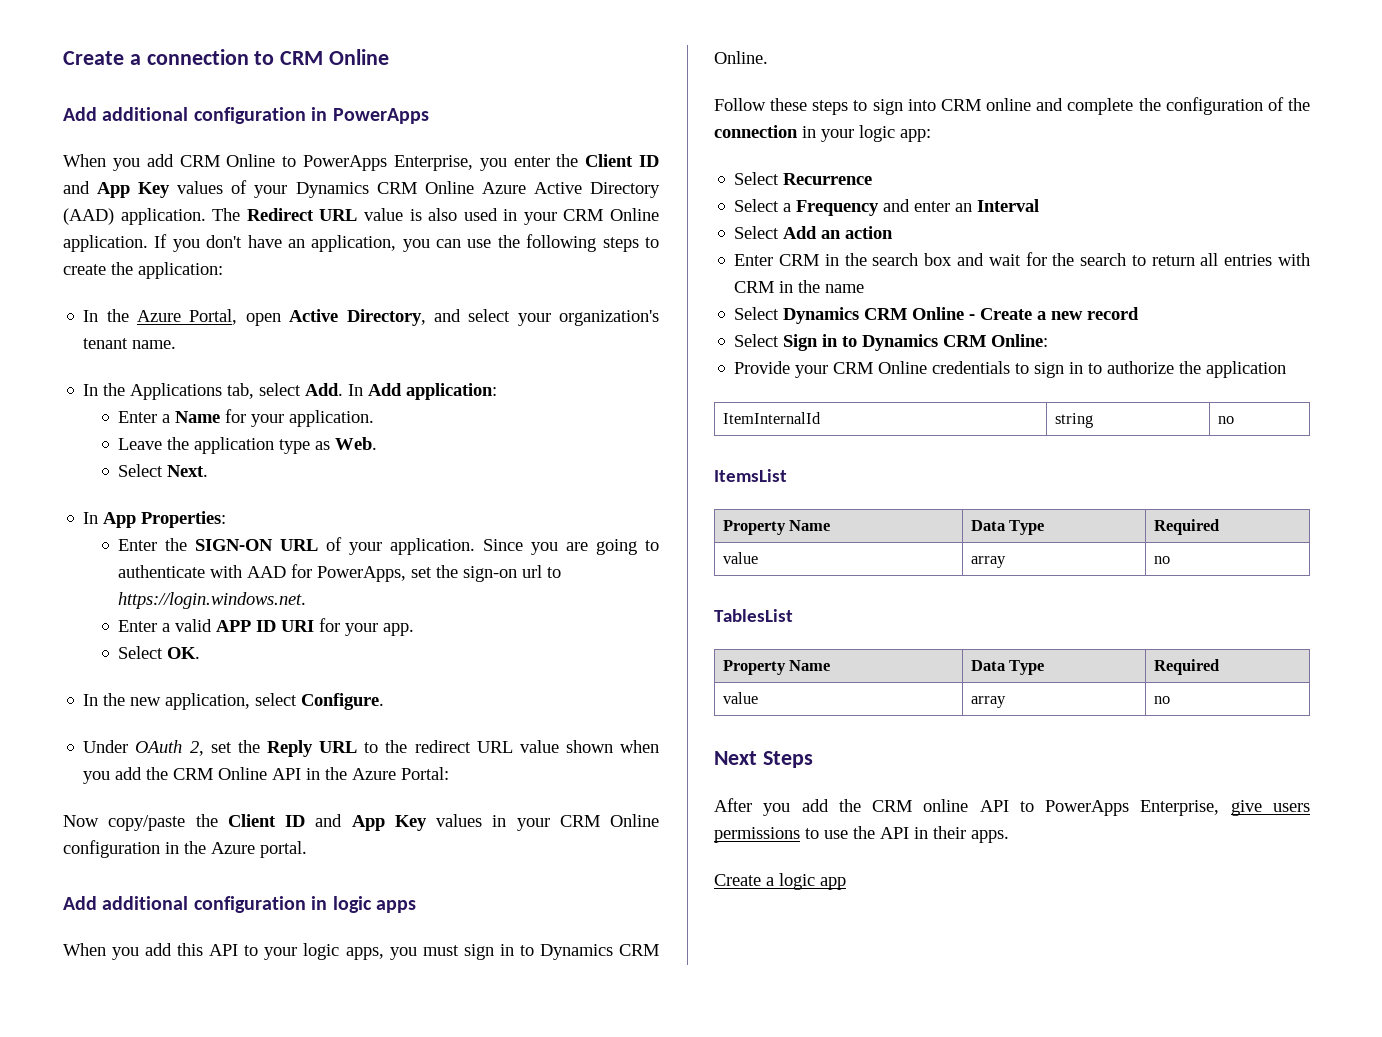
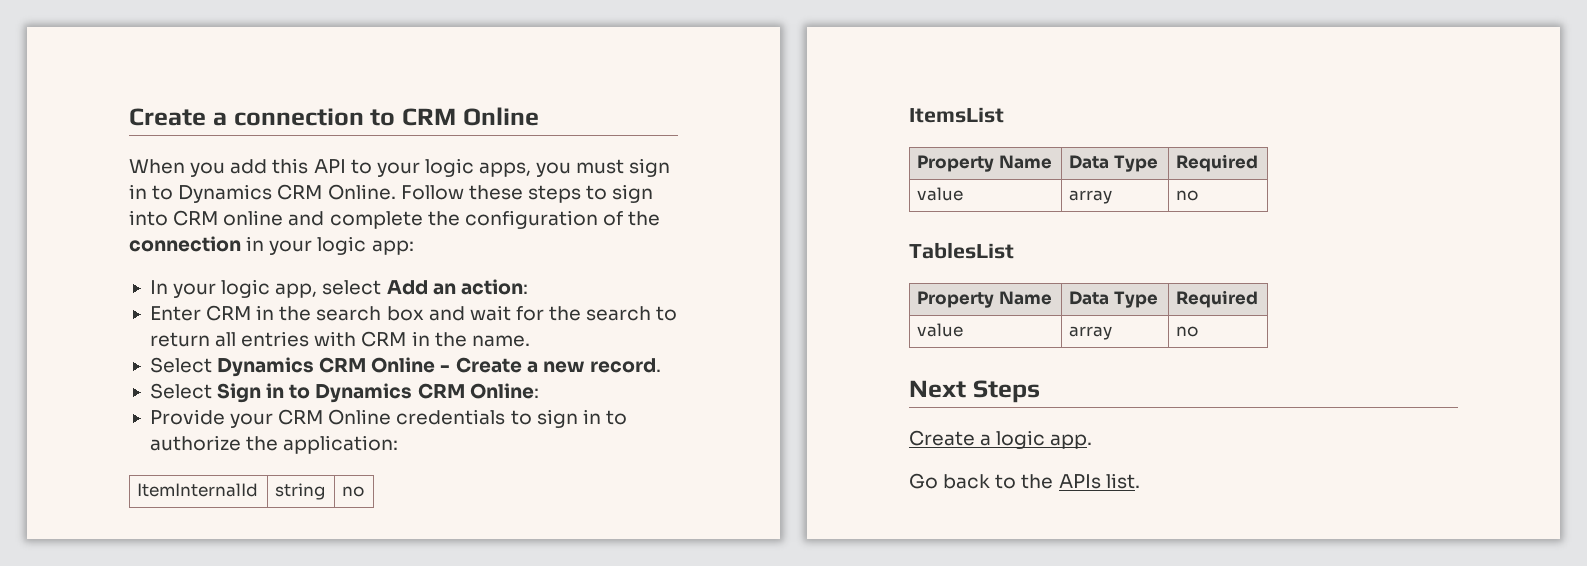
[63,107,429,124] [63,154,659,171] [63,180,660,198] [63,208,659,225] [63,234,659,252] [63,262,223,279] [83,309,659,326] [83,338,177,349] [83,383,498,400] [118,409,375,427] [118,437,378,454] [118,464,209,477] [83,511,227,528] [118,537,659,555] [118,564,562,582] [118,592,307,609] [118,618,415,636] [118,646,201,659] [83,693,385,710] [83,740,659,757] [83,767,450,784] [63,814,659,831] [63,840,307,858] [63,896,416,913] // Add additional configuration in PowerApps // When you add CRM Online to PowerApps Enterprise, you enter the Client ID and App Key values of your Dynamics CRM Online Azure Active Directory (AAD) application. The Redirect URL value is also used in your CRM Online application. If you don't have an application, you can use the following steps to create the application: // In the Azure Portal, open Active Directory, and select your organization's tenant name. // In the Applications tab, select Add. In Add application: // Enter a Name for your application. // Leave the application type as Web. // Select Next. // In App Properties: // Enter the SIGN-ON URL of your application. Since you are going to authenticate with AAD for PowerApps, set the sign-on url to https://login.windows.net. // Enter a valid APP ID URI for your app. // Select OK. // In the new application, select Configure. // Under OAuth 2, set the Reply URL to the redirect URL value shown when you add the CRM Online API in the Azure Portal: // Now copy/paste the Client ID and App Key values in your CRM Online configuration in the Azure portal. // Add additional configuration in logic apps -> (539, 116) none
(768, 57) // -> (396, 192) none
[734,172,873,185] [734,199,1040,216] [734,226,780,239] Select Recurrence // Select a Frequency and enter an Interval // Select -> [149,279,382,298] In your logic app, select
[845,226,894,239] action -> [460,279,528,295] action:
[825,284,865,293] name -> [471,335,530,347] name.
[1087,307,1140,320] record -> [589,358,661,373] record.
[1206,361,1287,378] application -> [283,435,399,454] application:
[714,798,1310,816] [714,826,1009,843] [714,873,846,890] After you add the CRM online API to PowerApps Enterprise, give users permissions to use the API in their apps. // Create a logic app -> [909,430,1093,449] [909,473,1140,489] Create a logic app. // Go back to the APIs list.

